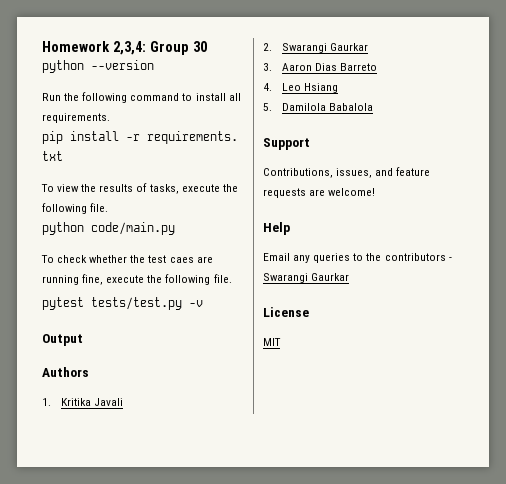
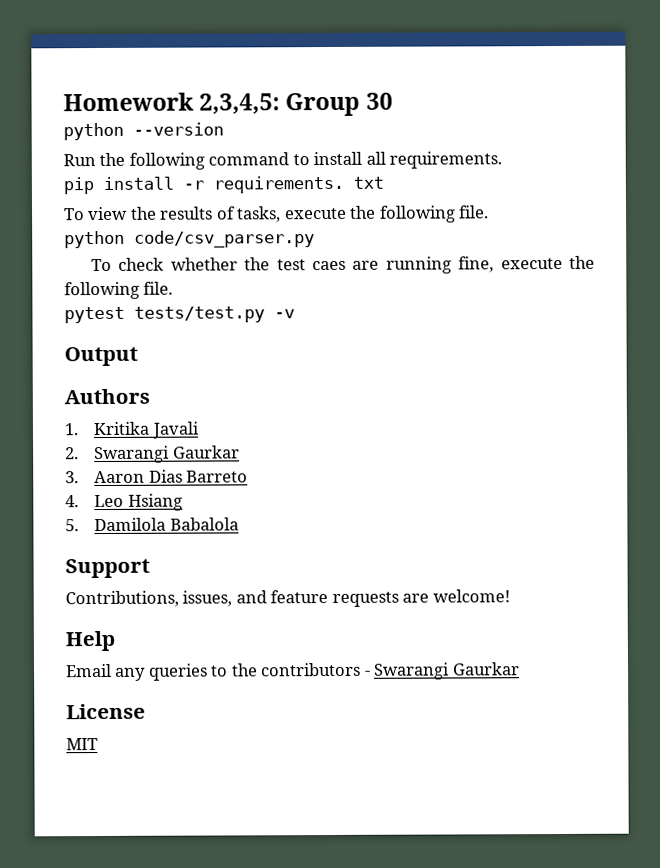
[112,41,146,55] 2,3,4: -> [199,93,281,115] 2,3,4,5:
[91,222,175,235] code/main.py -> [134,230,315,248] code/csv_parser.py

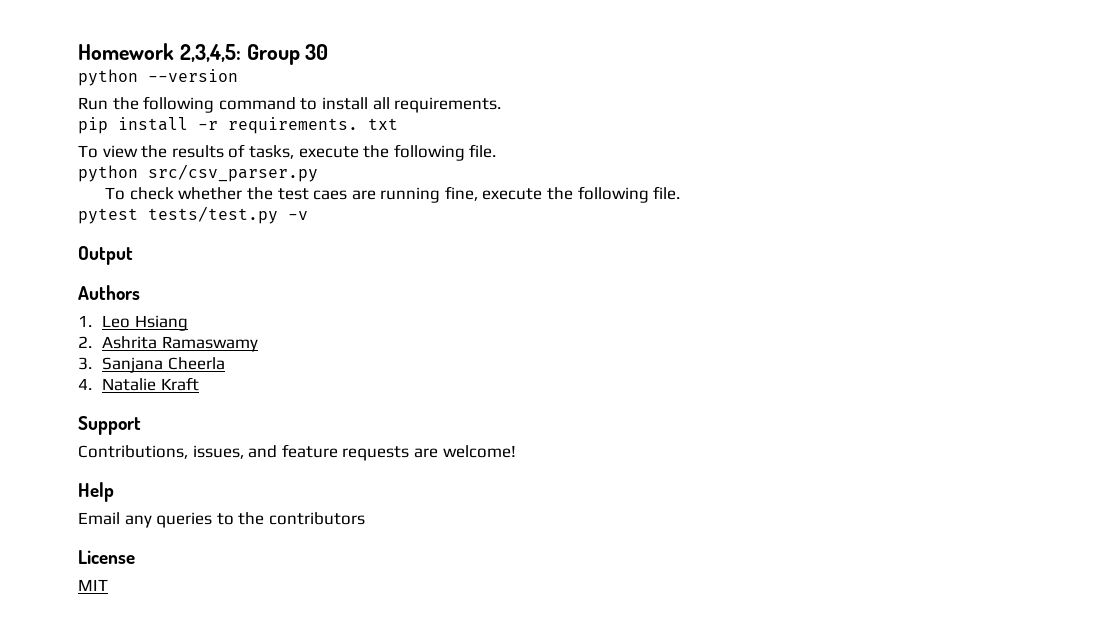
[134,230,315,248] code/csv_parser.py -> [148,164,318,182] src/csv_parser.py
[93,421,200,439] [65,445,240,464] [65,469,249,484] [65,493,183,511] [65,517,239,532] Kritika Javali // 2. Swarangi Gaurkar // 3. Aaron Dias Barreto // 4. Leo Hsiang // 5. Damilola Babalola -> [102,315,188,331] [78,336,258,352] [78,357,225,373] [78,377,199,391] Leo Hsiang // 2. Ashrita Ramaswamy // 3. Sanjana Cheerla // 4. Natalie Kraft
[364,662,520,680] - Swarangi Gaurkar -> (365, 518) none

